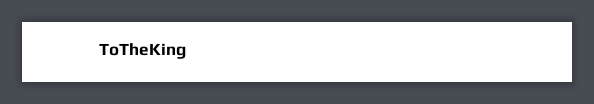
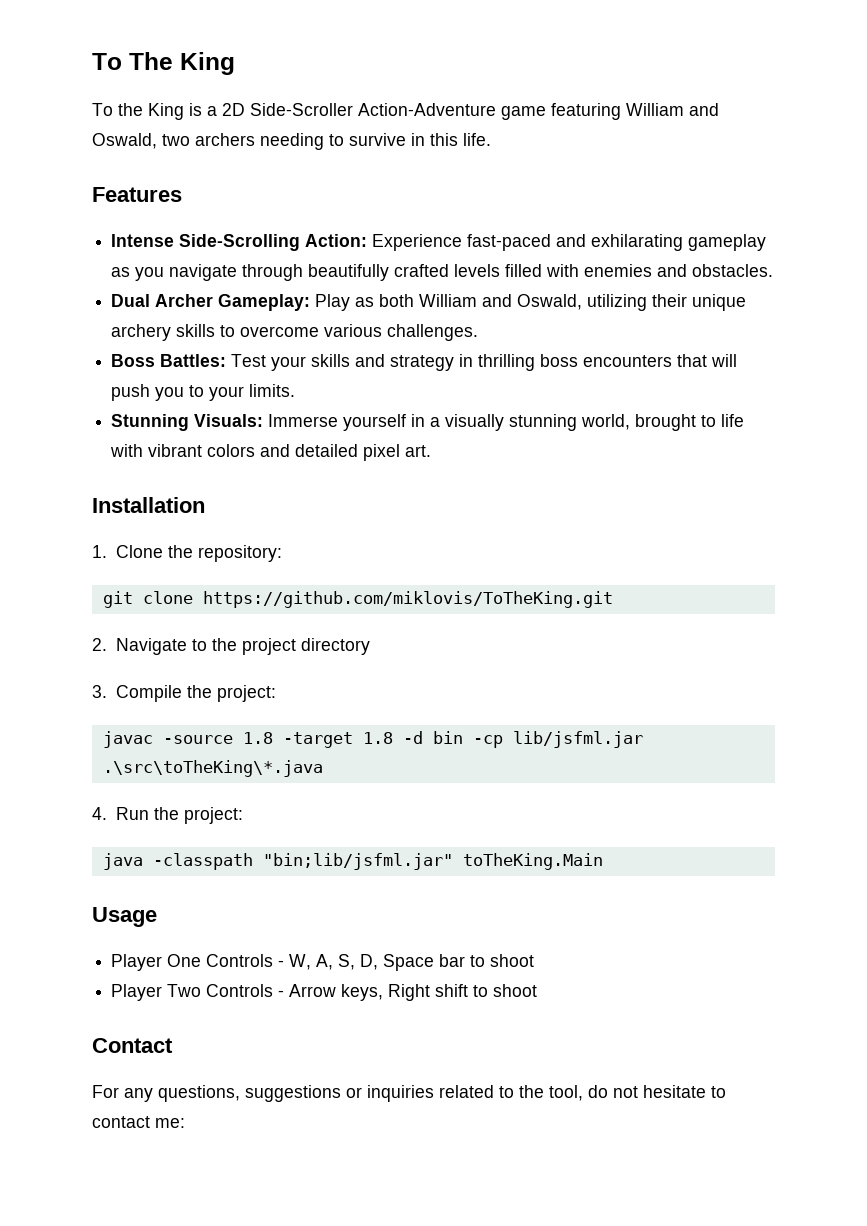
[99,43,186,59] ToTheKing -> [92,52,235,75] [92,103,719,120] [92,133,491,150] [92,187,182,202] [111,234,767,251] [111,264,774,281] [111,294,747,311] [111,324,479,341] [111,354,738,371] [111,384,296,401] [111,414,745,431] [110,444,432,461] [92,497,205,513] [92,545,283,562] [102,591,613,608] [92,638,371,655] [92,685,277,702] [102,731,643,748] [102,760,323,777] [92,807,244,824] [102,853,603,870] [92,907,157,927] [111,954,535,971] [111,984,538,1001] [92,1038,173,1053] [92,1085,726,1102] [92,1116,185,1128] To The King // To the King is a 2D Side-Scroller Action-Adventure game featuring William and Oswald, two archers needing to survive in this life. // Features // Intense Side-Scrolling Action: Experience fast-paced and exhilarating gameplay as you navigate through beautifully crafted levels filled with enemies and obstacles. // Dual Archer Gameplay: Play as both William and Oswald, utilizing their unique archery skills to overcome various challenges. // Boss Battles: Test your skills and strategy in thrilling boss encounters that will push you to your limits. // Stunning Visuals: Immerse yourself in a visually stunning world, brought to life with vibrant colors and detailed pixel art. // Installation // 1. Clone the repository: // git clone https://github.com/miklovis/ToTheKing.git // 2. Navigate to the project directory // 3. Compile the project: // javac -source 1.8 -target 1.8 -d bin -cp lib/jsfml.jar .\src\toTheKing\*.java // 4. Run the project: // java -classpath "bin;lib/jsfml.jar" toTheKing.Main // Usage // Player One Controls - W, A, S, D, Space bar to shoot // Player Two Controls - Arrow keys, Right shift to shoot // Contact // For any questions, suggestions or inquiries related to the tool, do not hesitate to contact me:

